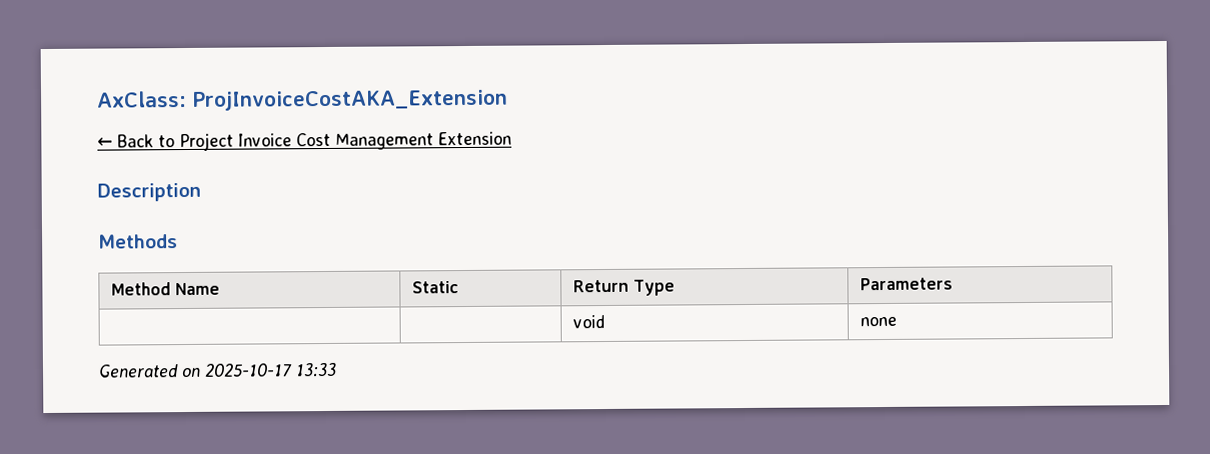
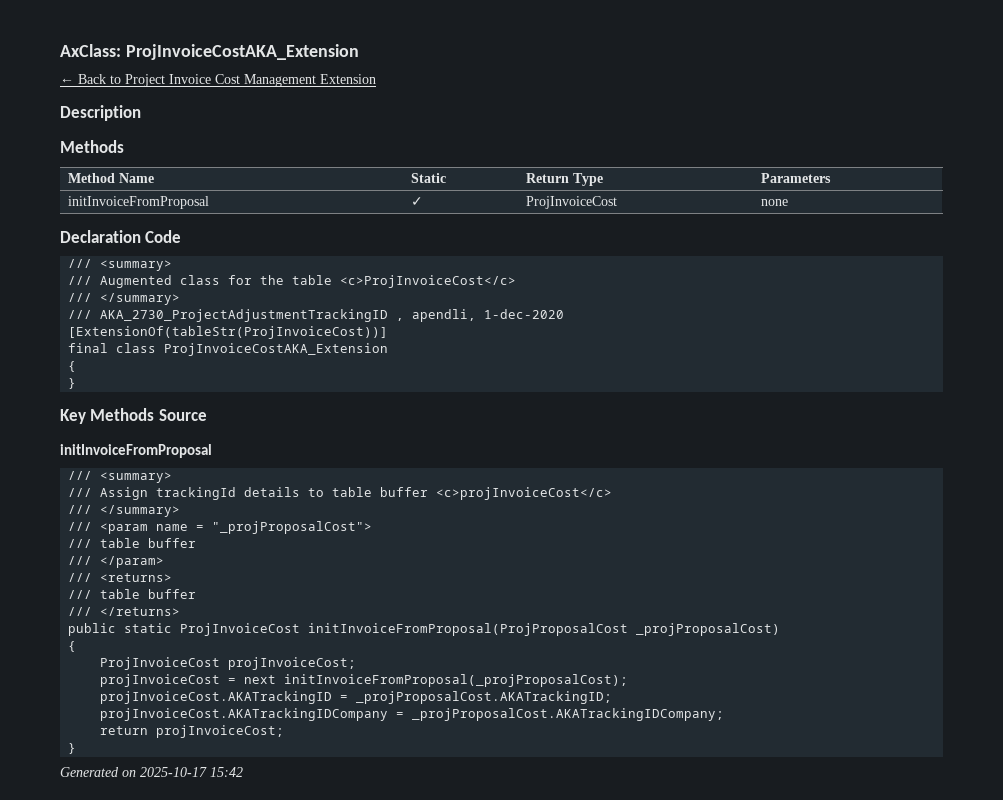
[572,315,605,329] [859,316,897,327] | | void | none -> [68,196,210,209] [411,197,424,206] [526,196,618,209] [761,199,789,206] [60,230,182,243] [68,259,173,271] [68,275,517,288] [68,293,181,305] [68,309,565,322] [68,326,389,339] [68,343,389,356] [68,361,77,372] [68,378,77,389] [60,408,207,424] [60,444,212,458] [68,471,173,483] [68,487,613,500] [68,505,181,517] [68,521,373,534] [68,538,197,548] [68,556,165,568] [68,573,173,582] [68,589,197,599] [68,607,181,616] [68,623,781,636] [68,641,77,652] [100,657,357,670] [100,674,629,687] [100,691,613,704] [100,708,725,721] [100,725,285,738] [68,743,77,754] initInvoiceFromProposal | ✓ | ProjInvoiceCost | none // Declaration Code // /// <summary> // /// Augmented class for the table <c>ProjInvoiceCost</c> // /// </summary> // /// AKA_2730_ProjectAdjustmentTrackingID , apendli, 1-dec-2020 // [ExtensionOf(tableStr(ProjInvoiceCost))] // final class ProjInvoiceCostAKA_Extension // { // } // Key Methods Source // initInvoiceFromProposal // /// <summary> // /// Assign trackingId details to table buffer <c>projInvoiceCost</c> // /// </summary> // /// <param name = "_projProposalCost"> // /// table buffer // /// </param> // /// <returns> // /// table buffer // /// </returns> // public static ProjInvoiceCost initInvoiceFromProposal(ProjProposalCost _projProposalCost) // { // ProjInvoiceCost projInvoiceCost; // projInvoiceCost = next initInvoiceFromProposal(_projProposalCost); // projInvoiceCost.AKATrackingID = _projProposalCost.AKATrackingID; // projInvoiceCost.AKATrackingIDCompany = _projProposalCost.AKATrackingIDCompany; // return projInvoiceCost; // }
[295,362,337,378] 13:33 -> [210,767,243,777] 15:42

